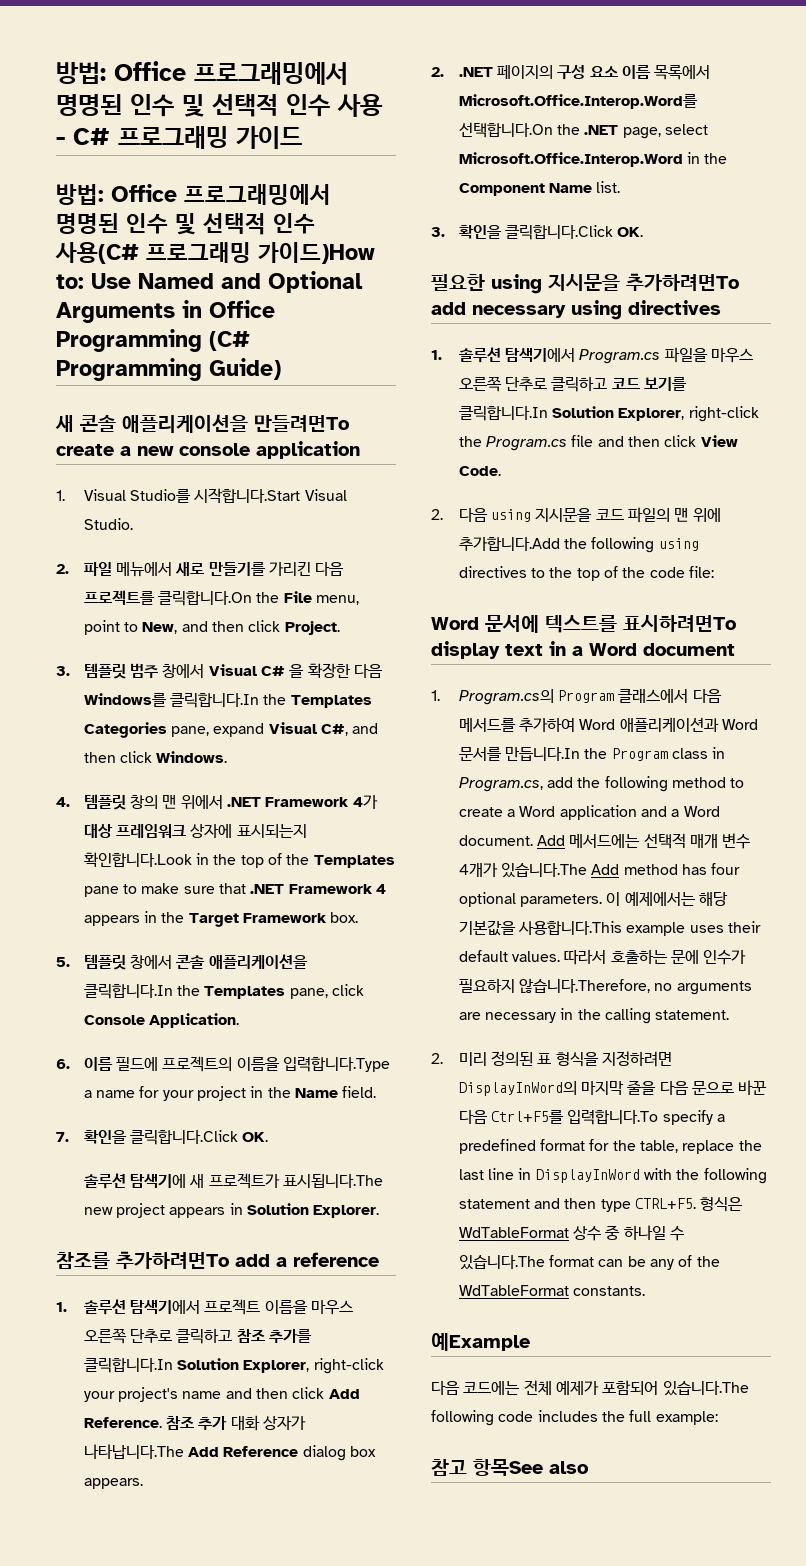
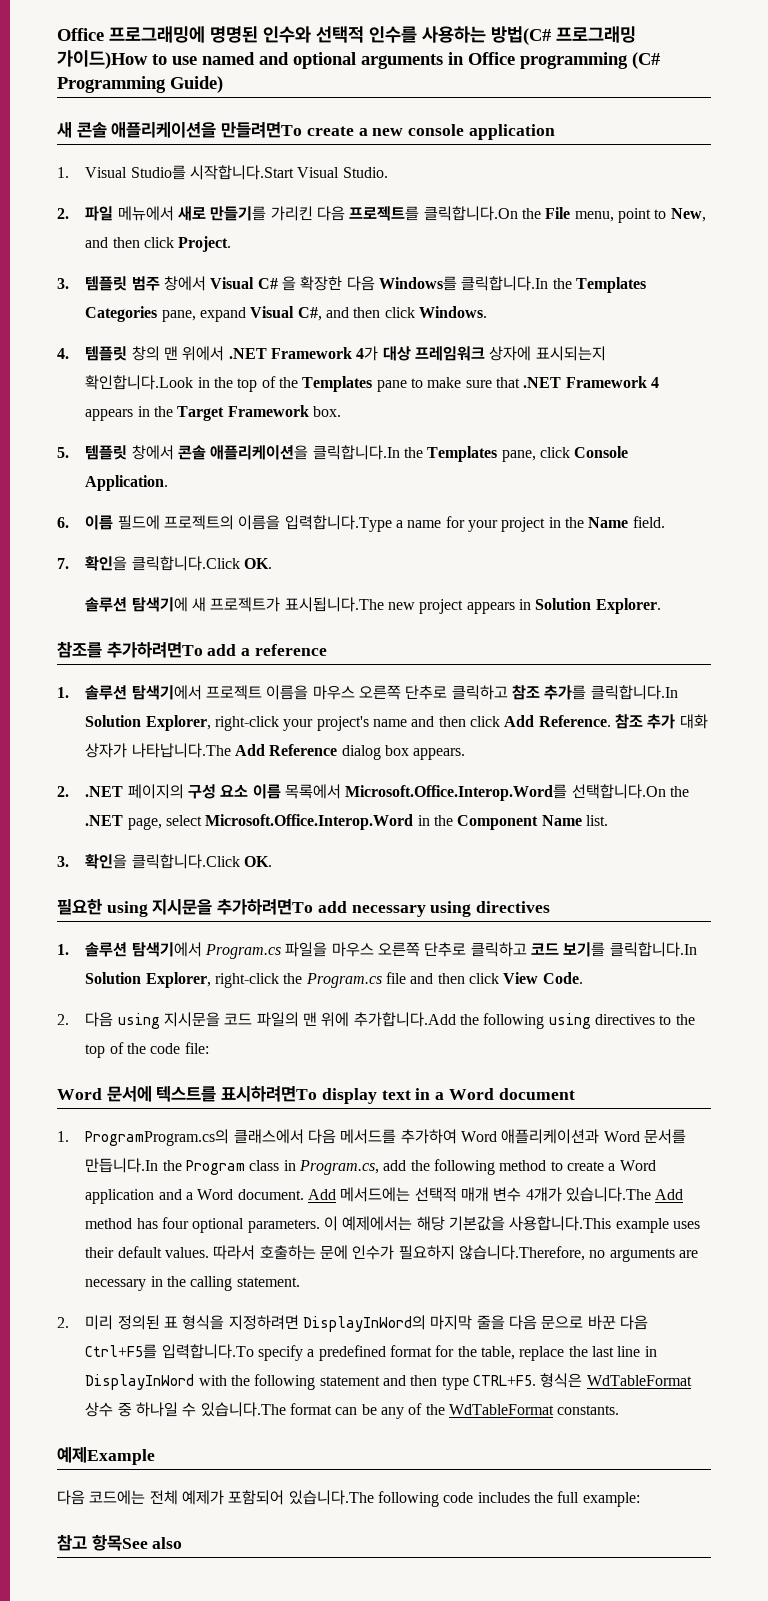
[56,61,348,85] [56,94,383,117] [56,126,302,149] [56,184,331,205] [56,213,315,235] [55,242,375,264] [56,271,363,293] [56,302,175,323] 방법: Office 프로그래밍에서 명명된 인수 및 선택적 인수 사용 - C# 프로그래밍 가이드 // 방법: Office 프로그래밍에서 명명된 인수 및 선택적 인수 사용(C# 프로그래밍 가이드)How to: Use Named and Optional Arguments -> [57,26,636,45] [57,50,443,69] Office 프로그래밍에 명명된 인수와 선택적 인수를 사용하는 방법(C# 프로그래밍 가이드)How to use named and optional arguments
[56,329,202,352] Programming -> [520,52,628,69] programming
[458,689,615,705] Program.cs의 Program -> [85,1129,230,1146] ProgramProgram.cs의
[431,1333,530,1351] 예Example -> [57,1447,155,1465] 예제Example

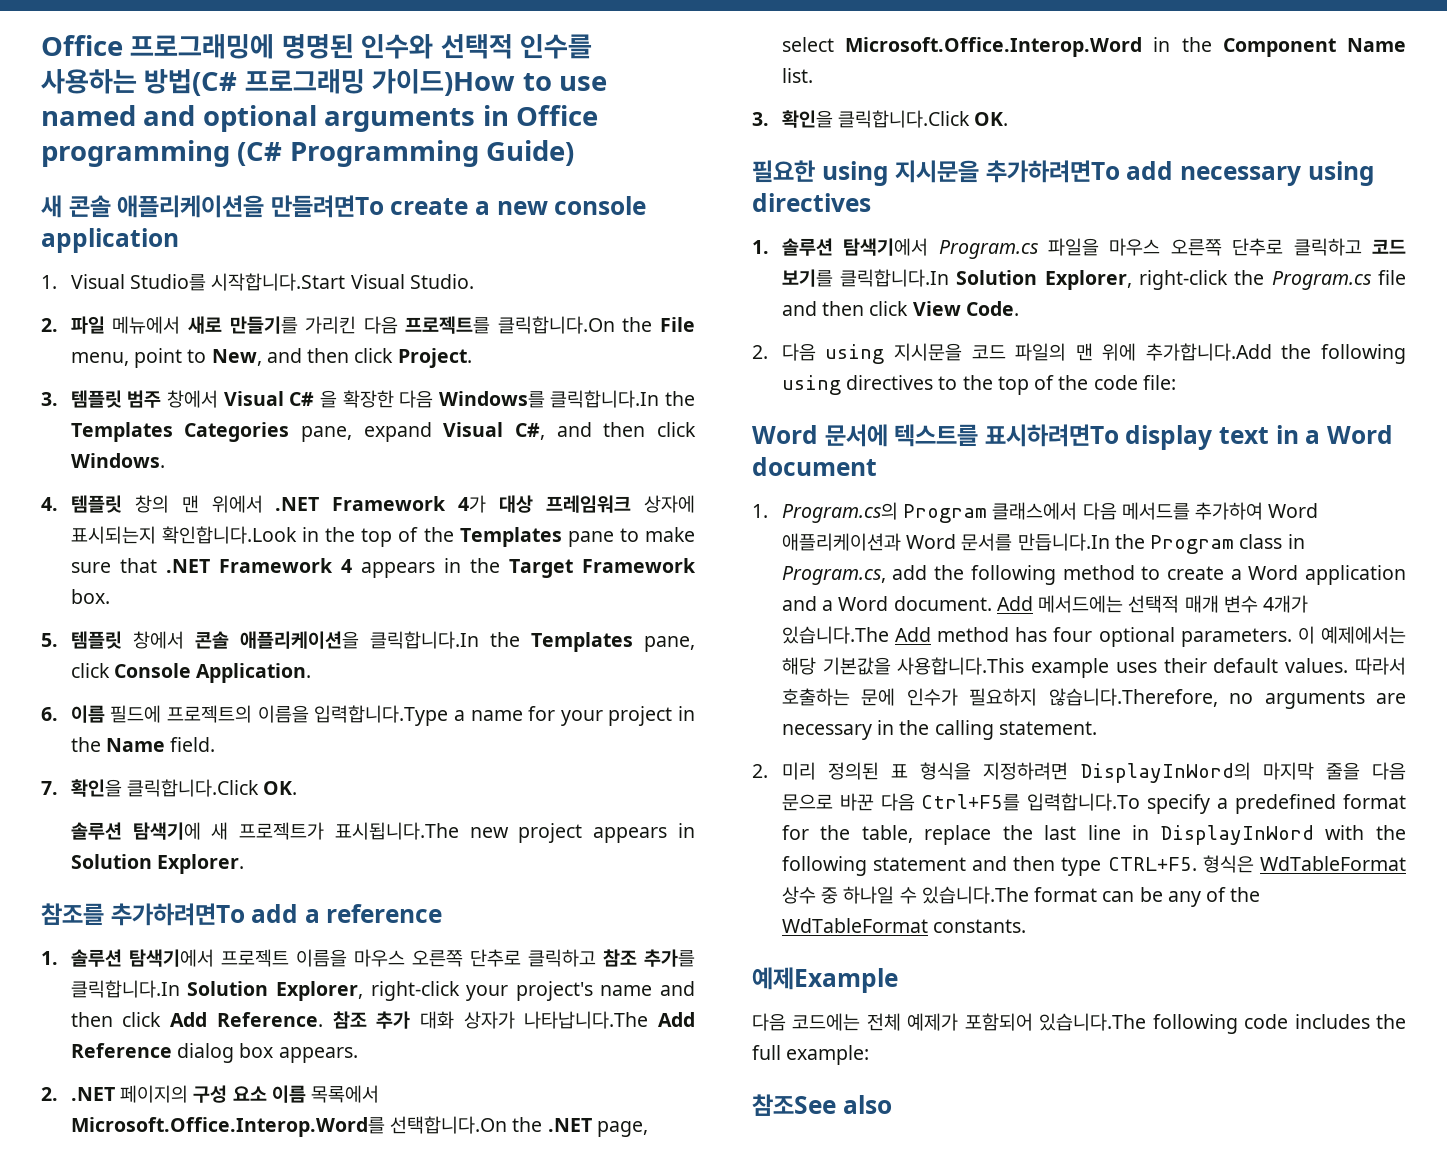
[85,1129,230,1146] ProgramProgram.cs의 -> [781,502,988,523] Program.cs의 Program
[57,1534,148,1551] 참고 항목See -> [752,1094,836,1116] 참조See

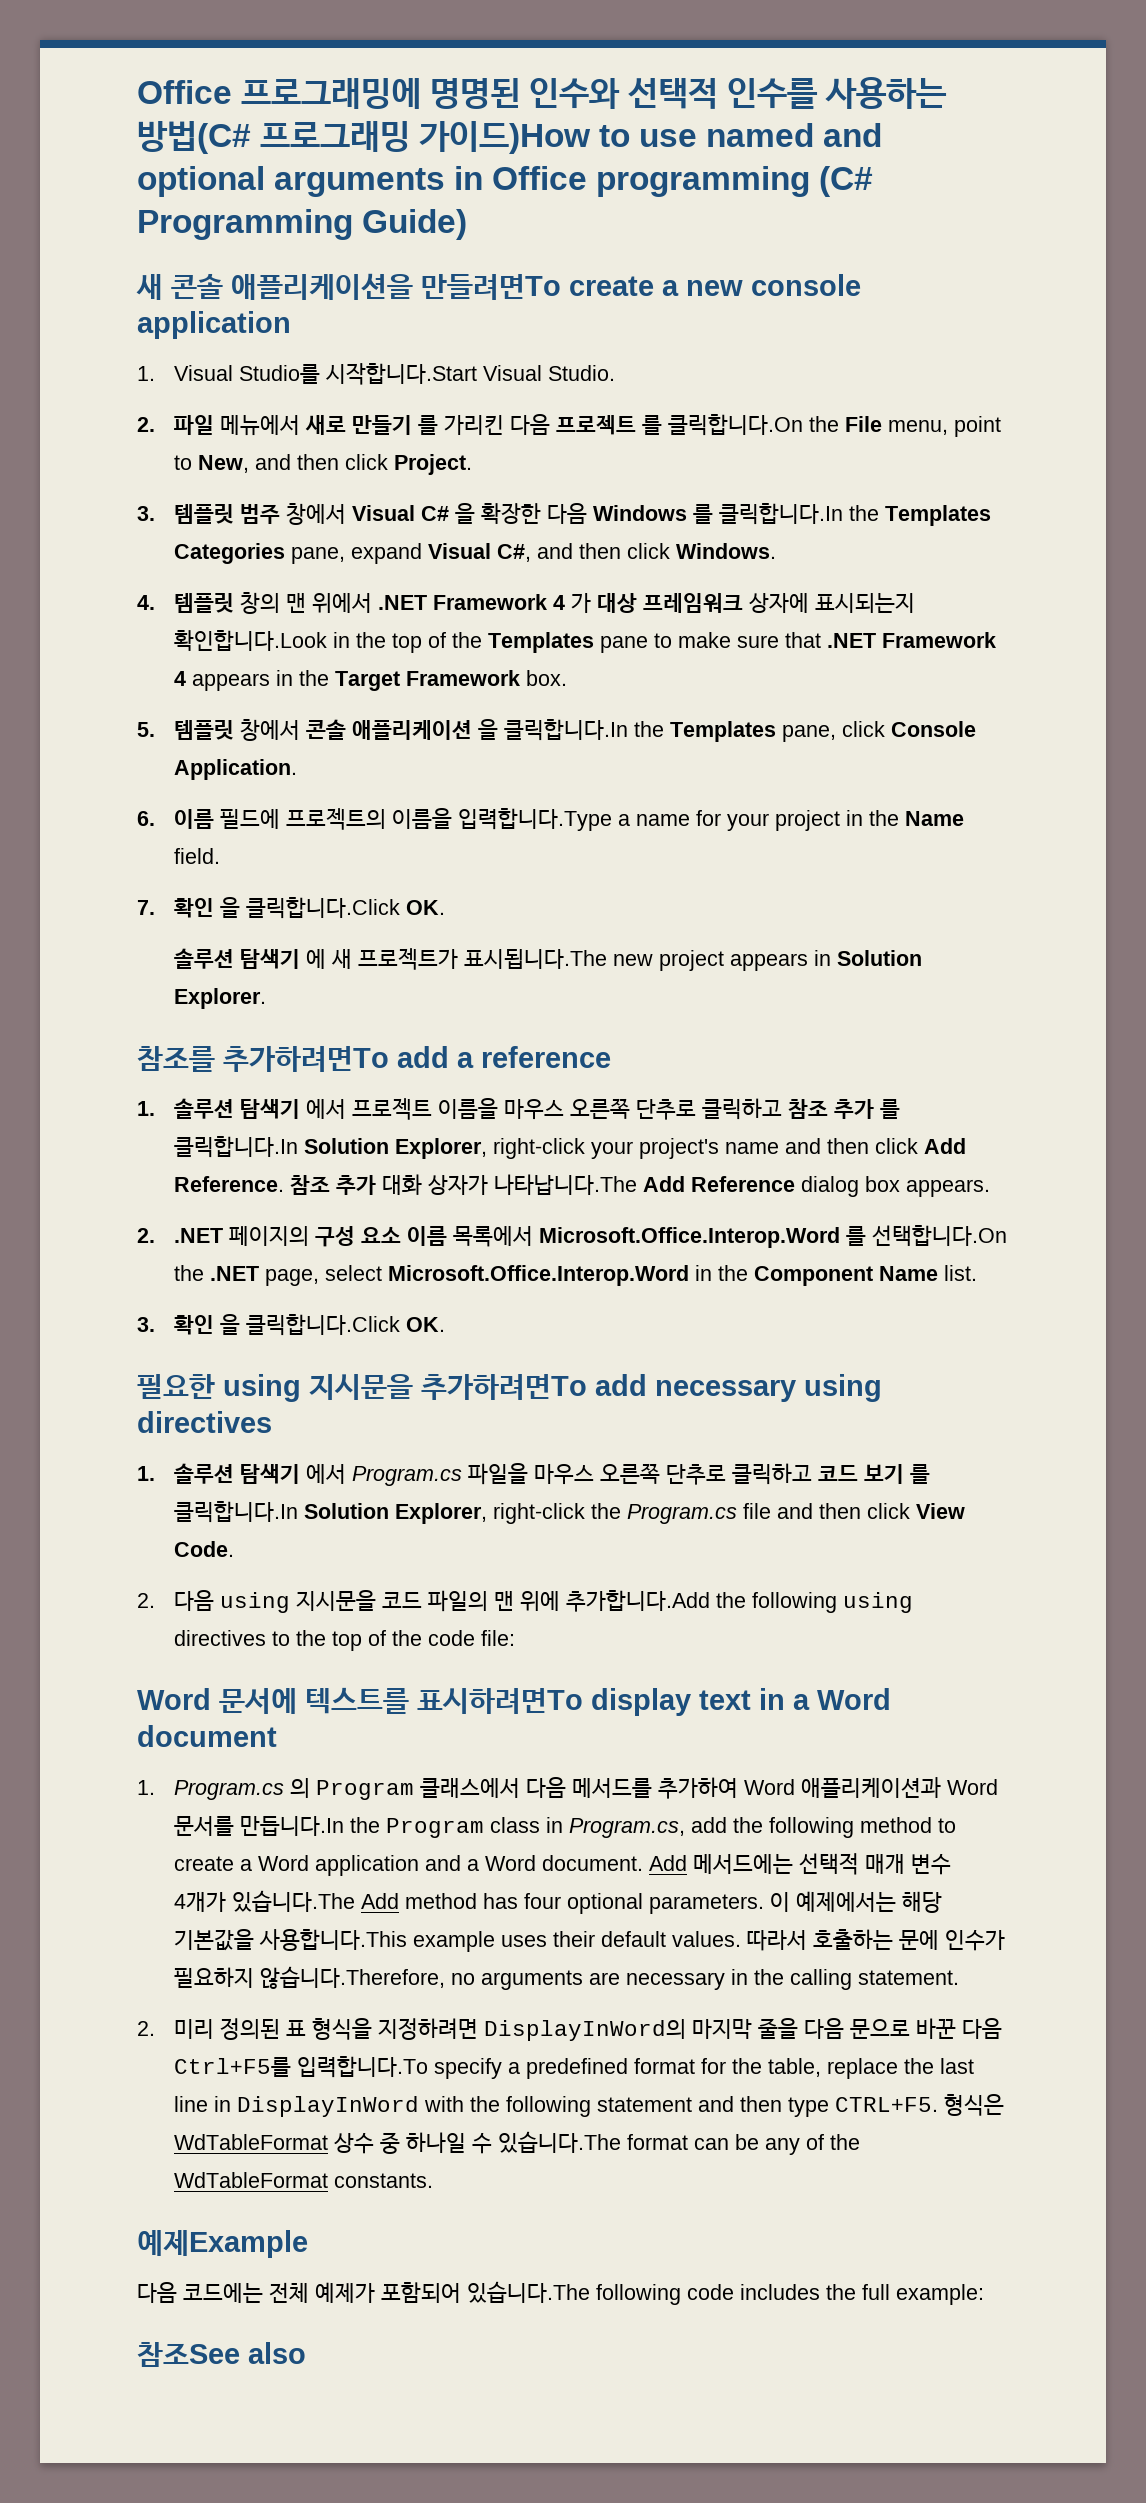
[229,316,491,334] 만들기를 가리킨 다음 프로젝트를 -> [352,414,663,435] 만들기 를 가리킨 다음 프로젝트 를
[438,391,545,408] Windows를 -> [593,504,714,524] Windows 를
[458,495,487,513] 4가 -> [553,593,592,613] 4 가
[239,631,359,649] 애플리케이션을 -> [352,719,499,740] 애플리케이션 을
[70,779,122,797] 확인을 -> [174,897,241,918] 확인 을
[132,822,201,840] 탐색기에 -> [240,949,327,969] 탐색기 에
[128,949,214,967] 탐색기에서 -> [240,1099,347,1119] 탐색기 에서
[644,949,696,967] 추가를 -> [834,1099,901,1119] 추가 를
[70,1117,385,1137] Microsoft.Office.Interop.Word를 -> [539,1226,867,1248] Microsoft.Office.Interop.Word 를
[781,110,833,128] 확인을 -> [174,1314,241,1335] 확인 을
[843,238,929,256] 탐색기에서 -> [240,1464,347,1484] 탐색기 에서
[781,269,833,287] 보기를 -> [864,1464,931,1484] 보기 를
[781,502,898,523] Program.cs의 -> [174,1778,311,1800] Program.cs 의

